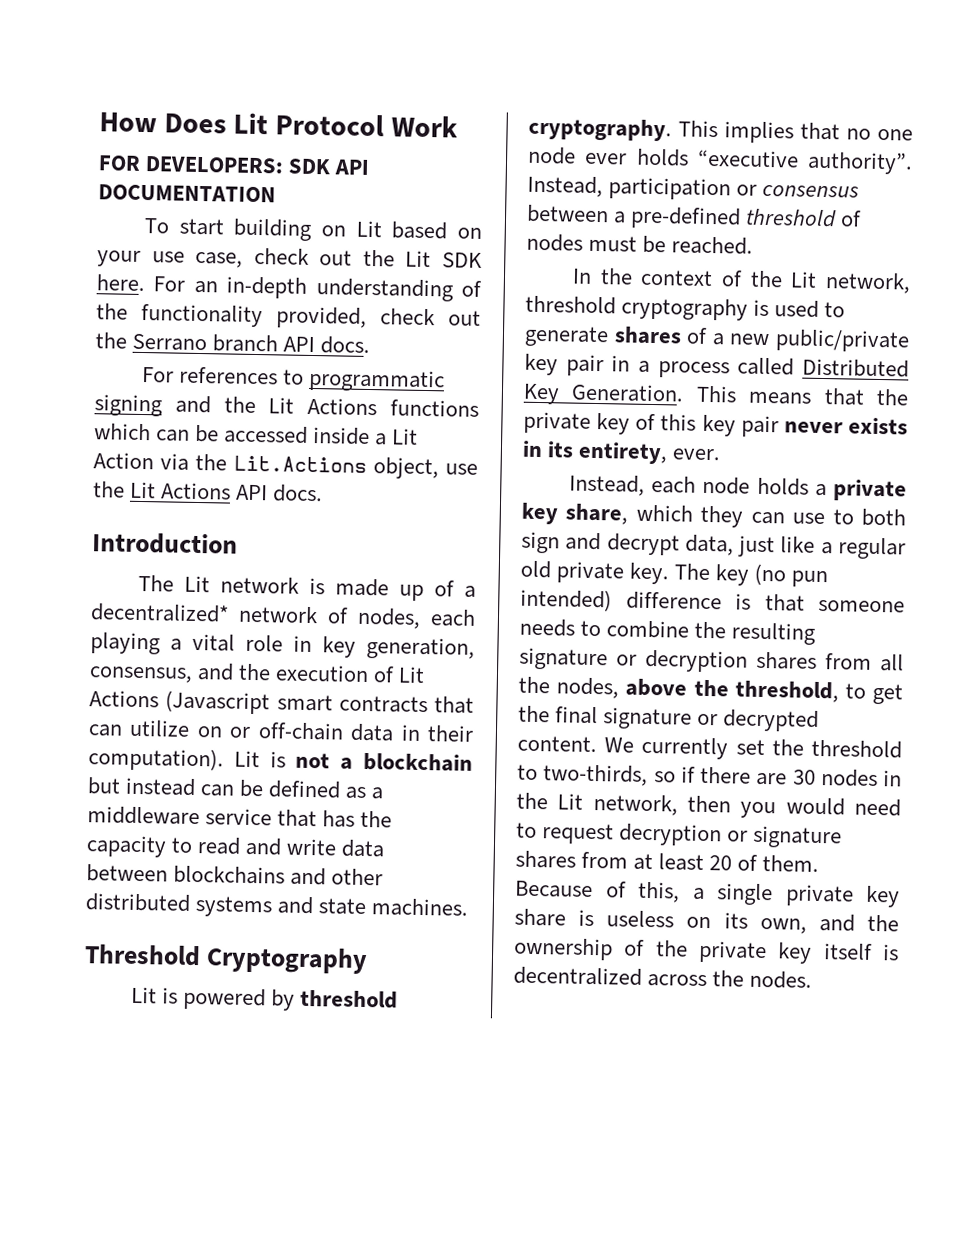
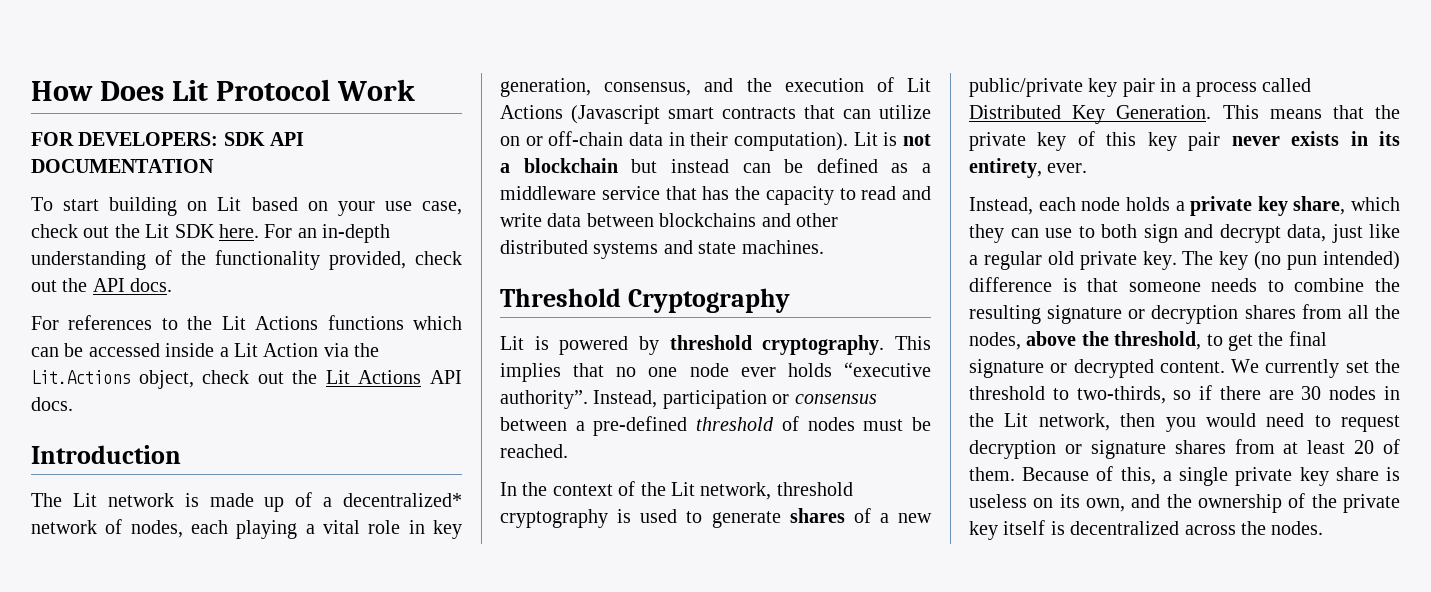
[132,333,279,353] Serrano branch -> (88, 285) none
[308,368,446,393] [94,394,211,417] programmatic signing and -> (178, 324) none
[445,463,478,475] use -> [202,370,284,384] check out

